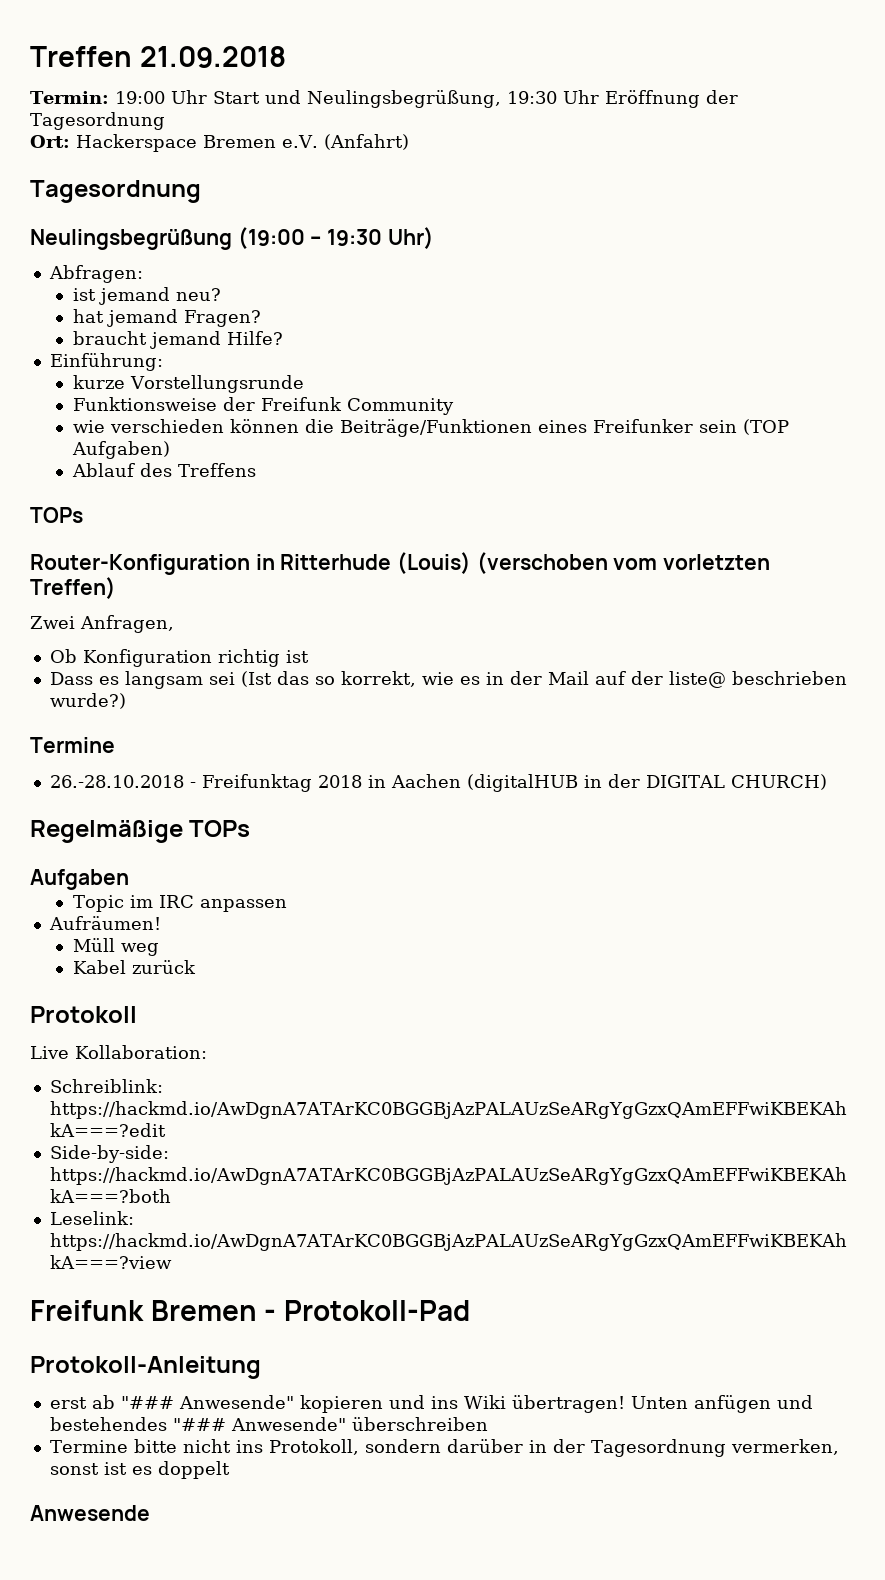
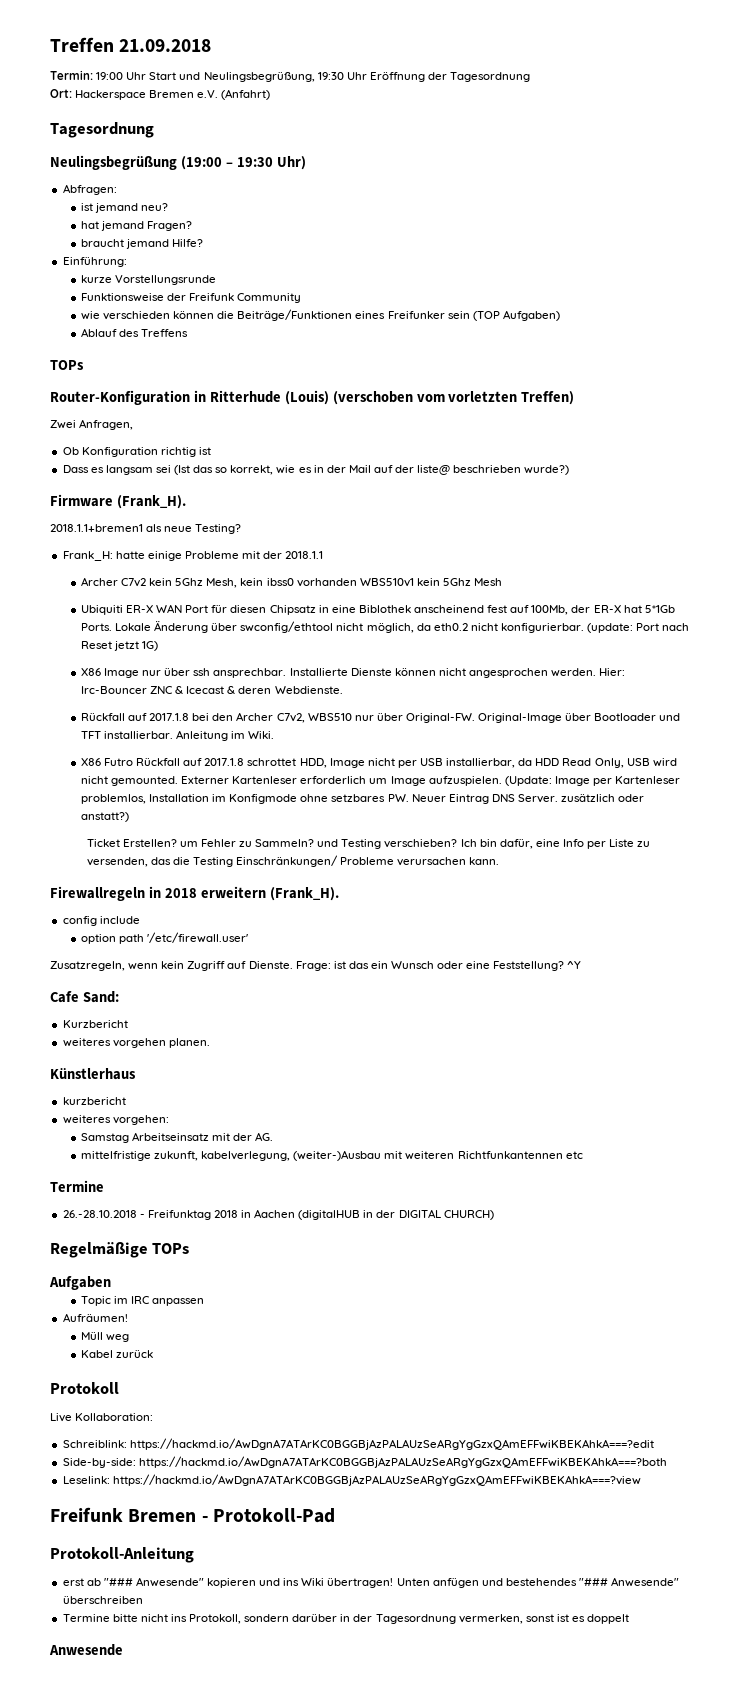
(126, 701) none -> [50,494,186,509] [50,524,242,534] [62,551,324,561] [80,577,503,588] [80,604,675,615] [80,620,690,633] [80,641,159,651] [80,668,626,678] [80,686,343,694] [80,712,681,723] [80,730,275,741] [80,758,677,768] [80,776,681,786] [80,794,645,804] [80,812,129,822] [86,839,651,849] [86,855,500,867] [50,886,339,901] [62,916,140,926] [80,932,249,944] [50,961,582,971] [50,991,119,1003] [62,1020,128,1028] [62,1038,210,1048] [50,1068,136,1080] [62,1097,126,1105] [62,1115,169,1125] [80,1132,274,1143] [80,1150,583,1161] // Firmware (Frank_H). // 2018.1.1+bremen1 als neue Testing? // Frank_H: hatte einige Probleme mit der 2018.1.1 // Archer C7v2 kein 5Ghz Mesh, kein ibss0 vorhanden WBS510v1 kein 5Ghz Mesh // Ubiquiti ER-X WAN Port für diesen Chipsatz in eine Biblothek anscheinend fest auf 100Mb, der ER-X hat 5*1Gb Ports. Lokale Änderung über swconfig/ethtool nicht möglich, da eth0.2 nicht konfigurierbar. (update: Port nach Reset jetzt 1G) // X86 Image nur über ssh ansprechbar. Installierte Dienste können nicht angesprochen werden. Hier: Irc-Bouncer ZNC & Icecast & deren Webdienste. // Rückfall auf 2017.1.8 bei den Archer C7v2, WBS510 nur über Original-FW. Original-Image über Bootloader und TFT installierbar. Anleitung im Wiki. // X86 Futro Rückfall auf 2017.1.8 schrottet HDD, Image nicht per USB installierbar, da HDD Read Only, USB wird nicht gemounted. Externer Kartenleser erforderlich um Image aufzuspielen. (Update: Image per Kartenleser problemlos, Installation im Konfigmode ohne setzbares PW. Neuer Eintrag DNS Server. zusätzlich oder anstatt?) // Ticket Erstellen? um Fehler zu Sammeln? und Testing verschieben? Ich bin dafür, eine Info per Liste zu versenden, das die Testing Einschränkungen/ Probleme verursachen kann. // Firewallregeln in 2018 erweitern (Frank_H). // config include // option path '/etc/firewall.user' // Zusatzregeln, wenn kein Zugriff auf Dienste. Frage: ist das ein Wunsch oder eine Feststellung? ^Y // Cafe Sand: // Kurzbericht // weiteres vorgehen planen. // Künstlerhaus // kurzbericht // weiteres vorgehen: // Samstag Arbeitseinsatz mit der AG. // mittelfristige zukunft, kabelverlegung, (weiter-)Ausbau mit weiteren Richtfunkantennen etc

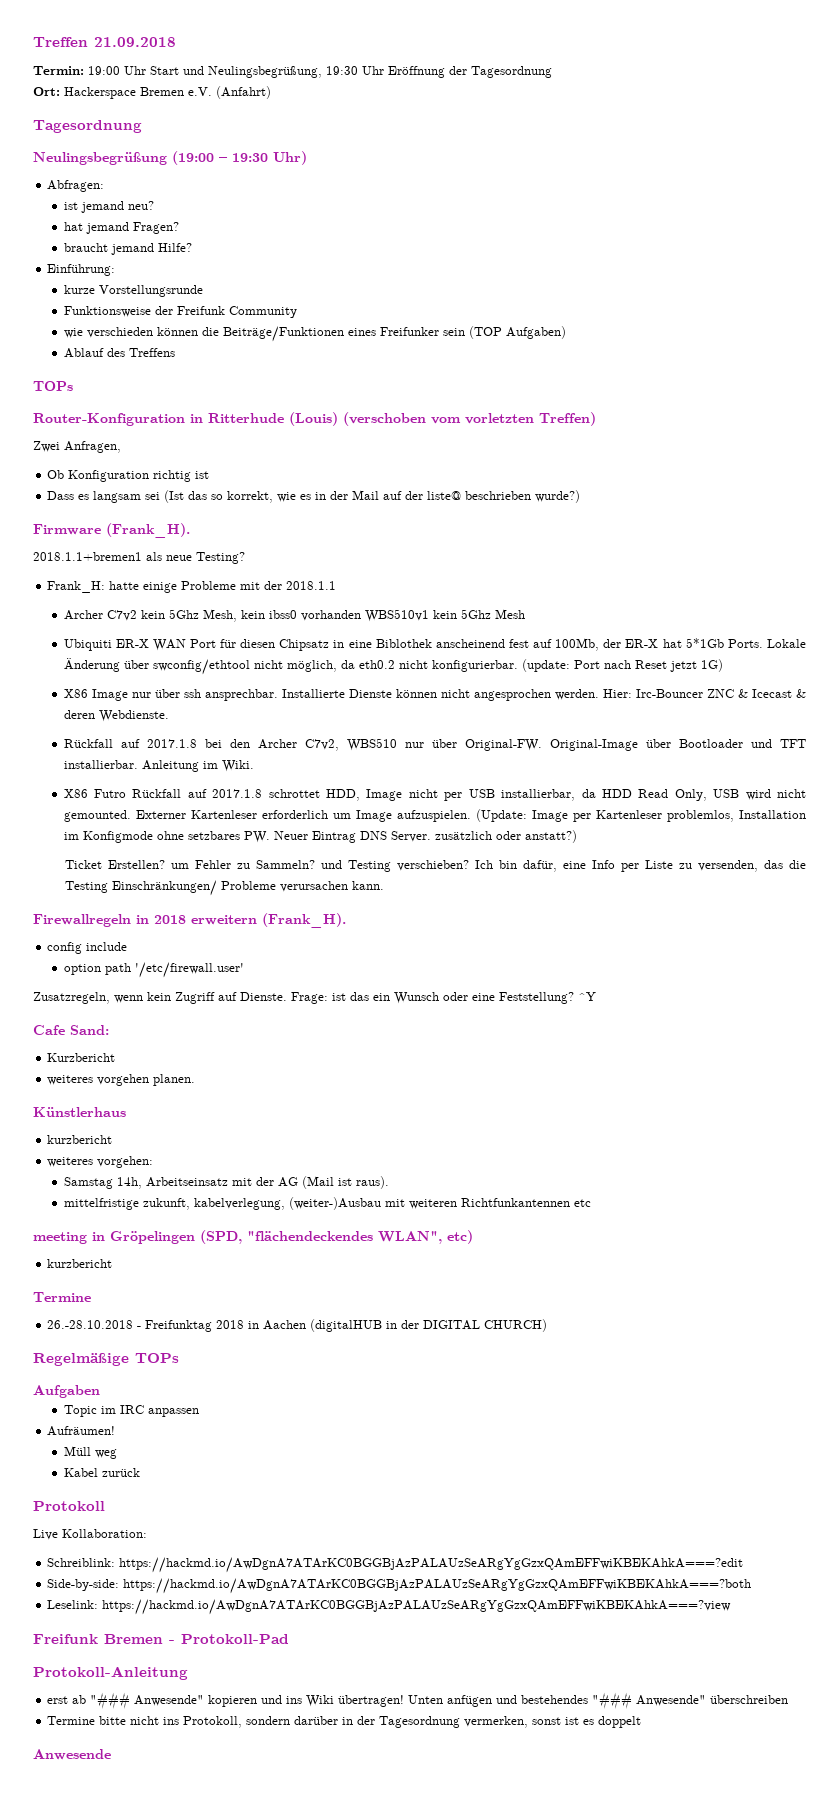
(129, 1138) none -> [116,1177,142,1189] 14h,
[255,1132,274,1141] AG. -> [277,1176,389,1189] AG (Mail ist raus).
(583, 1155) none -> [33,1230,473,1244] [47,1259,113,1268] // meeting in Gröpelingen (SPD, "flächendeckendes WLAN", etc) // kurzbericht

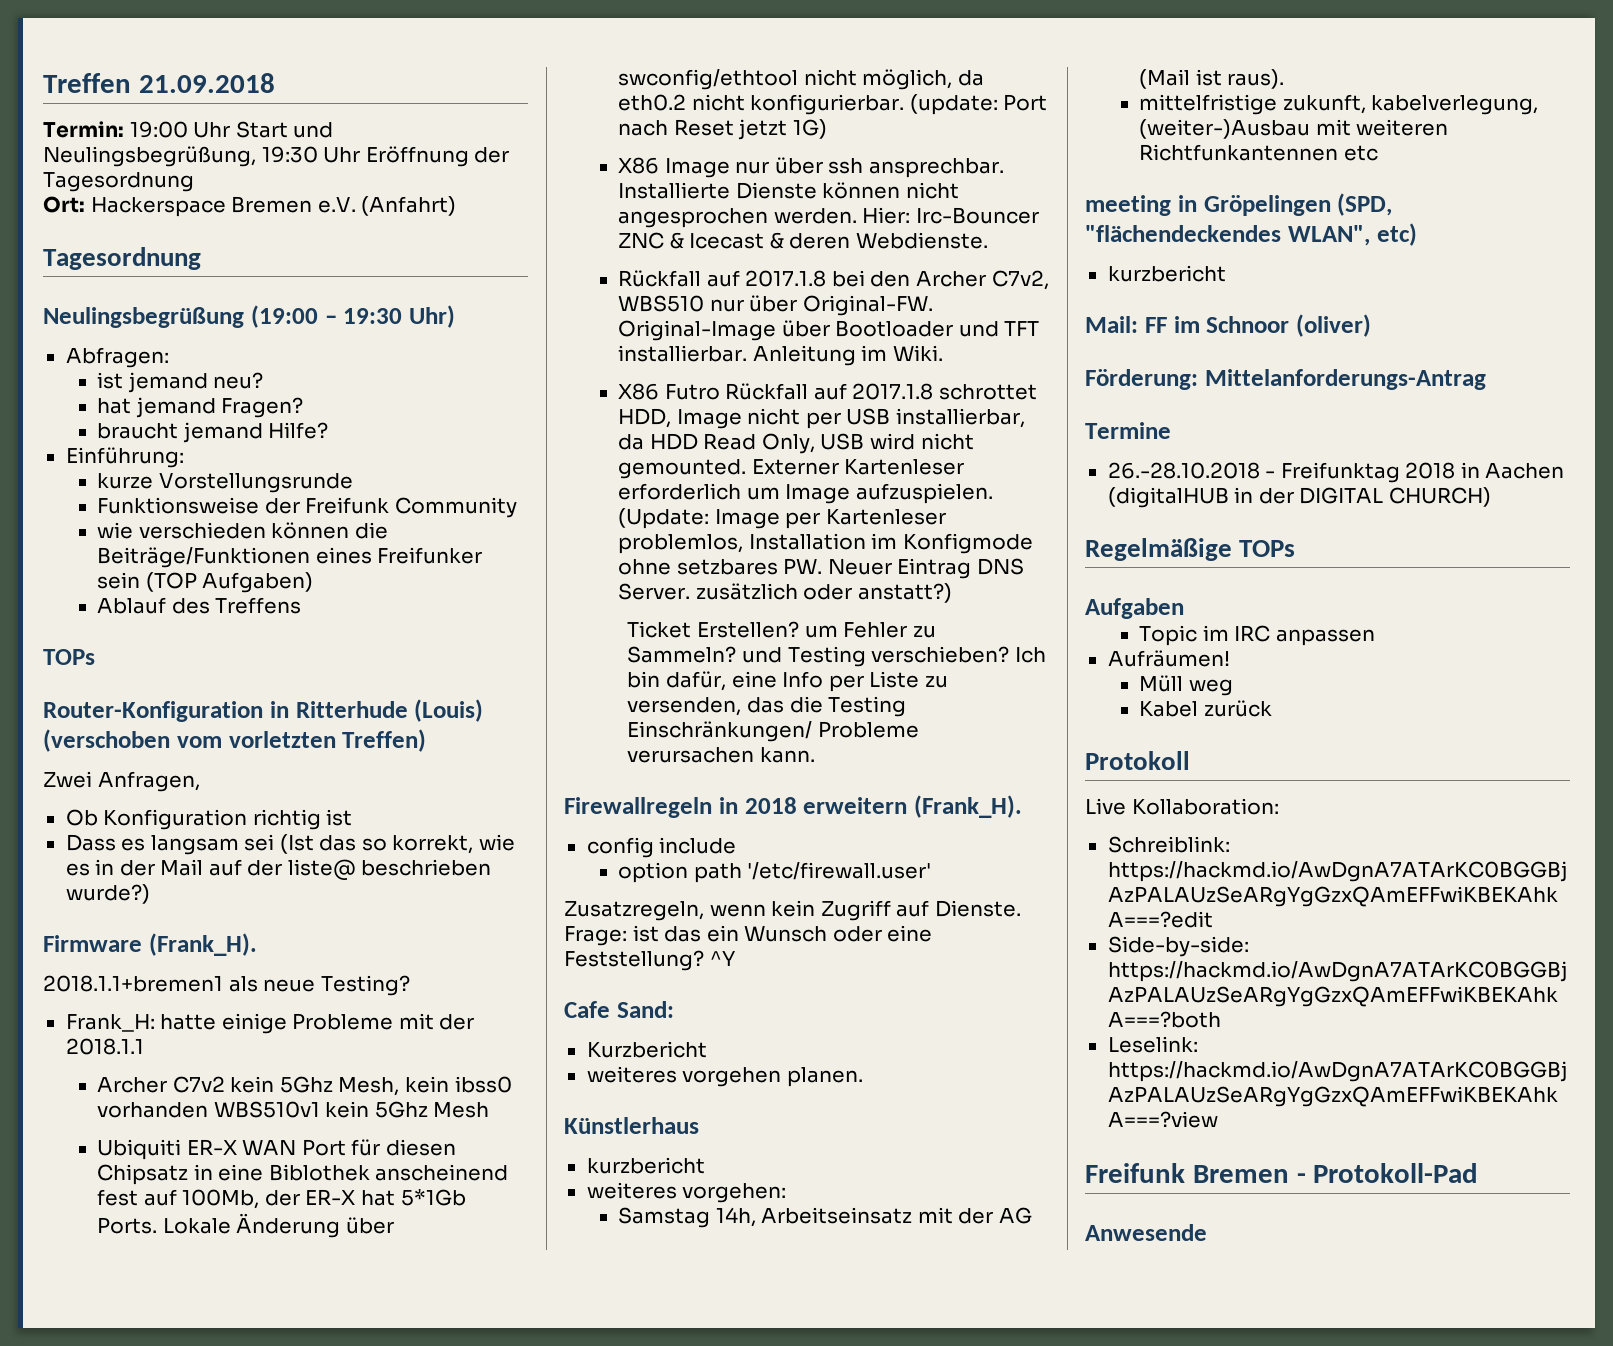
(113, 1263) none -> [1085,314,1371,337] [1085,369,1486,390] // Mail: FF im Schnoor (oliver) // Förderung: Mittelanforderungs-Antrag
[33,1666,188,1680] [47,1692,789,1709] [47,1716,642,1728] // Protokoll-Anleitung // erst ab "### Anwesende" kopieren und ins Wiki übertragen! Unten anfügen und bestehendes "### Anwesende" überschreiben // Termine bitte nicht ins Protokoll, sondern darüber in der Tagesordnung vermerken, sonst ist es doppelt -> (1479, 1173) none

